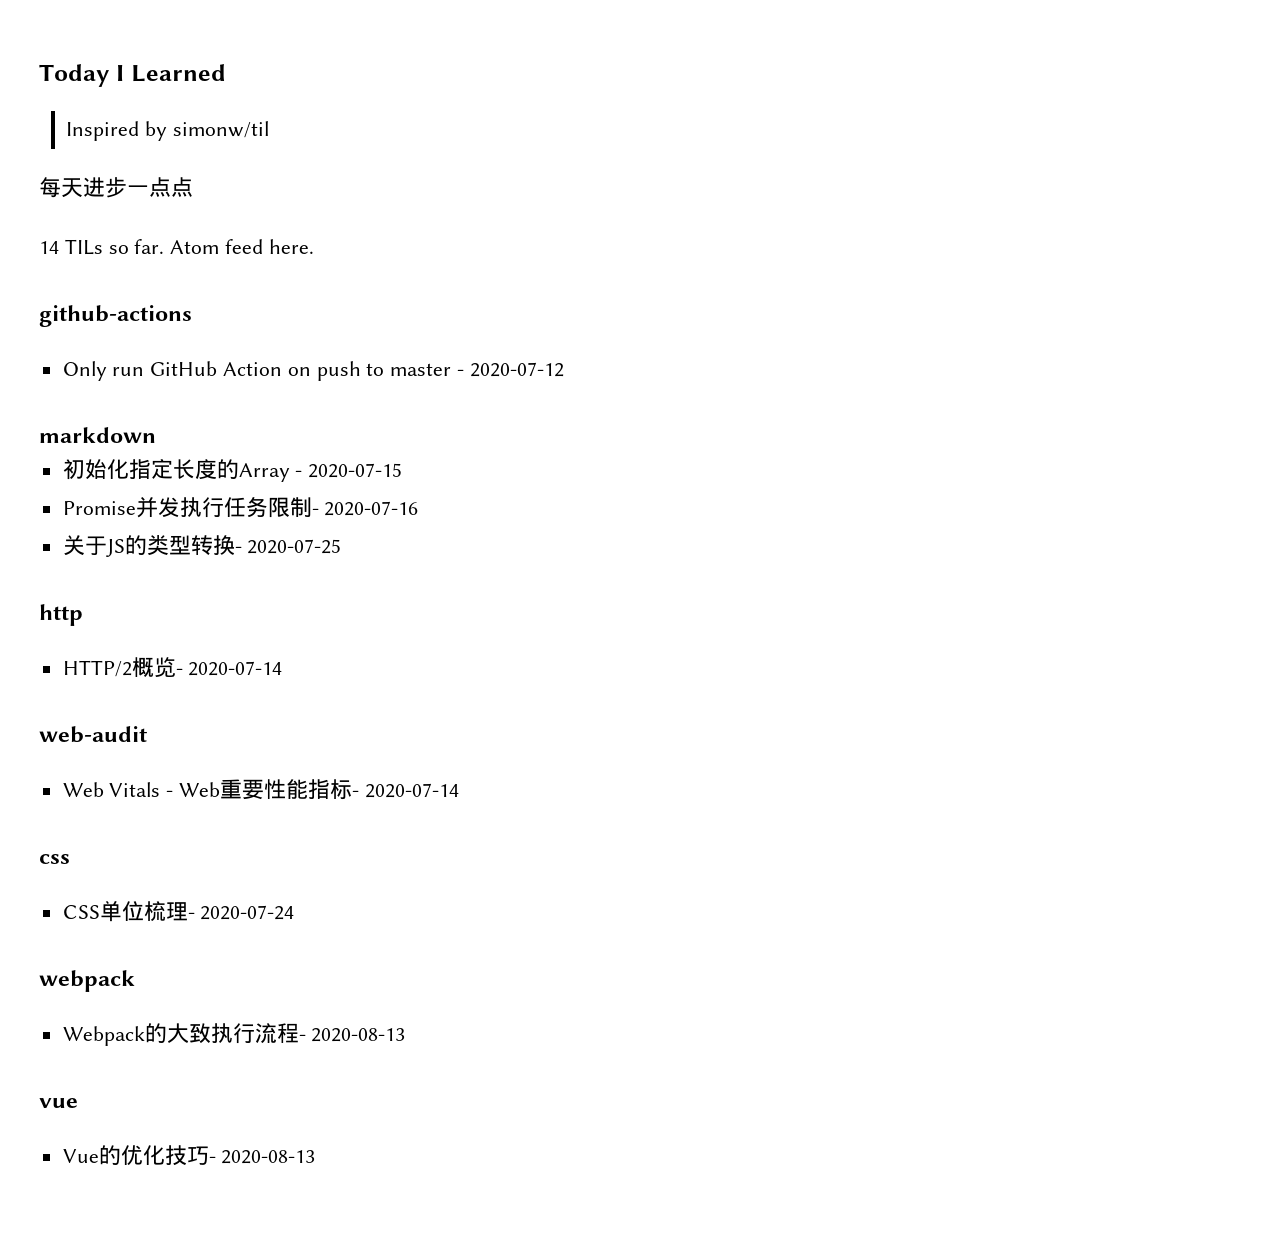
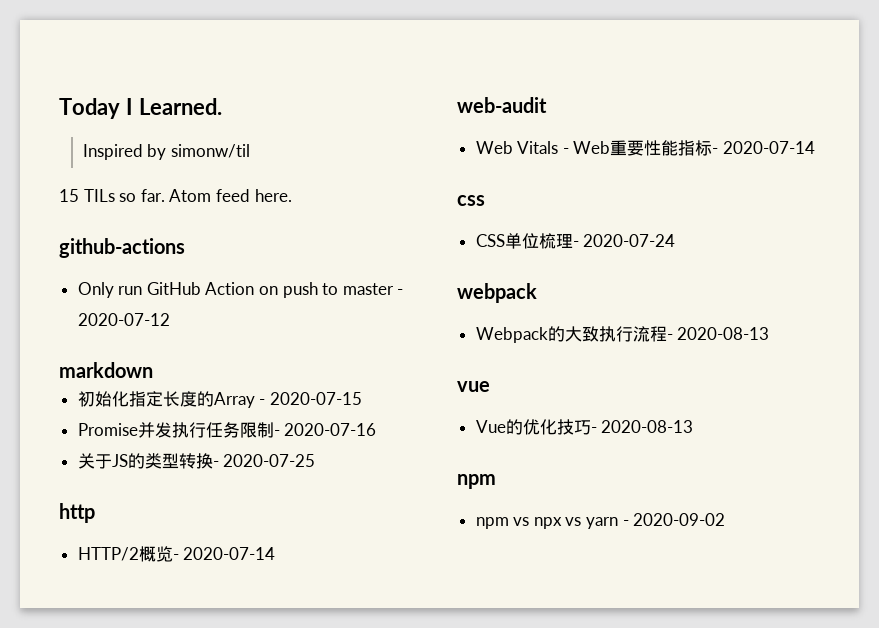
[130,64,226,82] Learned -> [138,98,222,115] Learned.
[39,177,193,198] [39,241,59,254] 每天进步一点点 // 14 -> [59,189,79,202] 15
(316, 1157) none -> [457,474,496,489] [475,513,726,529] // npm // npm vs npx vs yarn - 2020-09-02

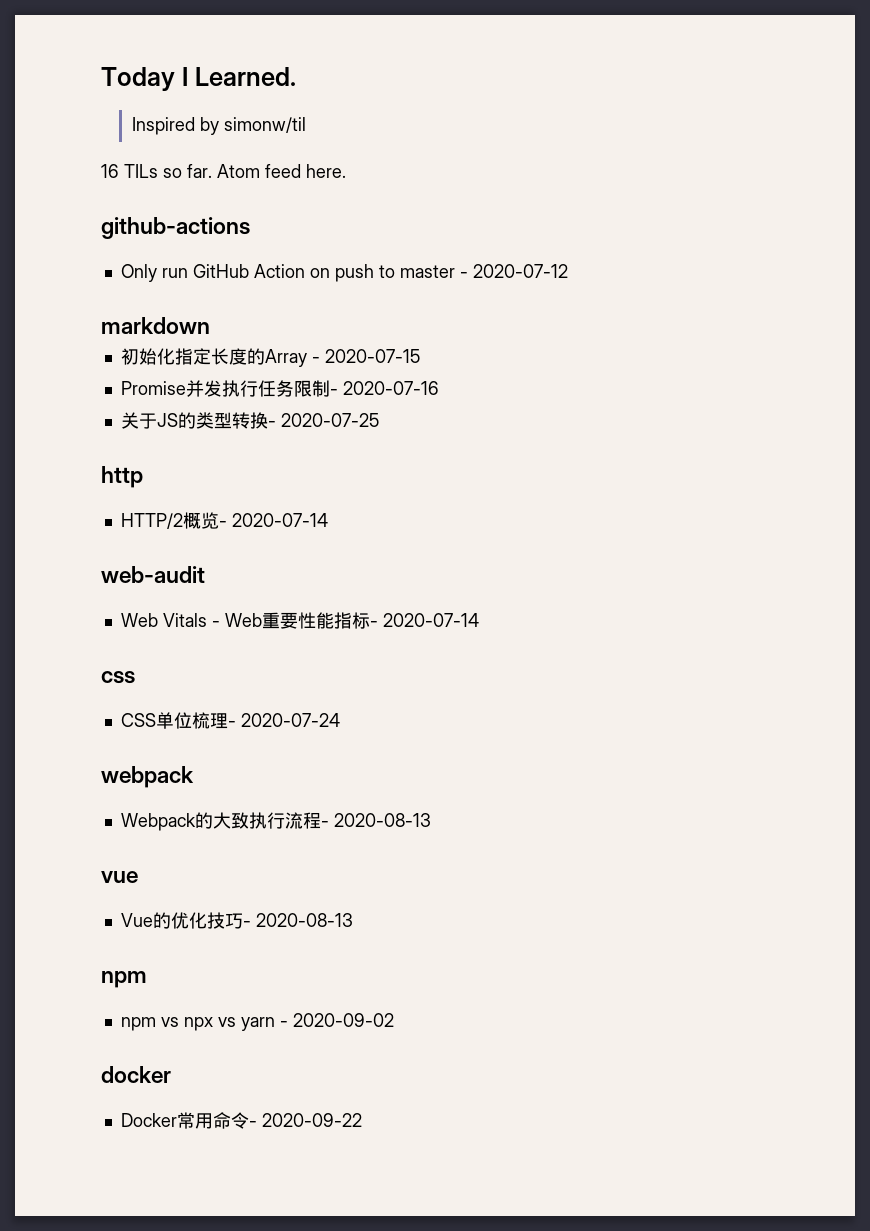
[59,189,79,202] 15 -> [101,164,119,178] 16
(726, 519) none -> [101,1066,171,1083] [120,1112,362,1129] // docker // Docker常用命令- 2020-09-22

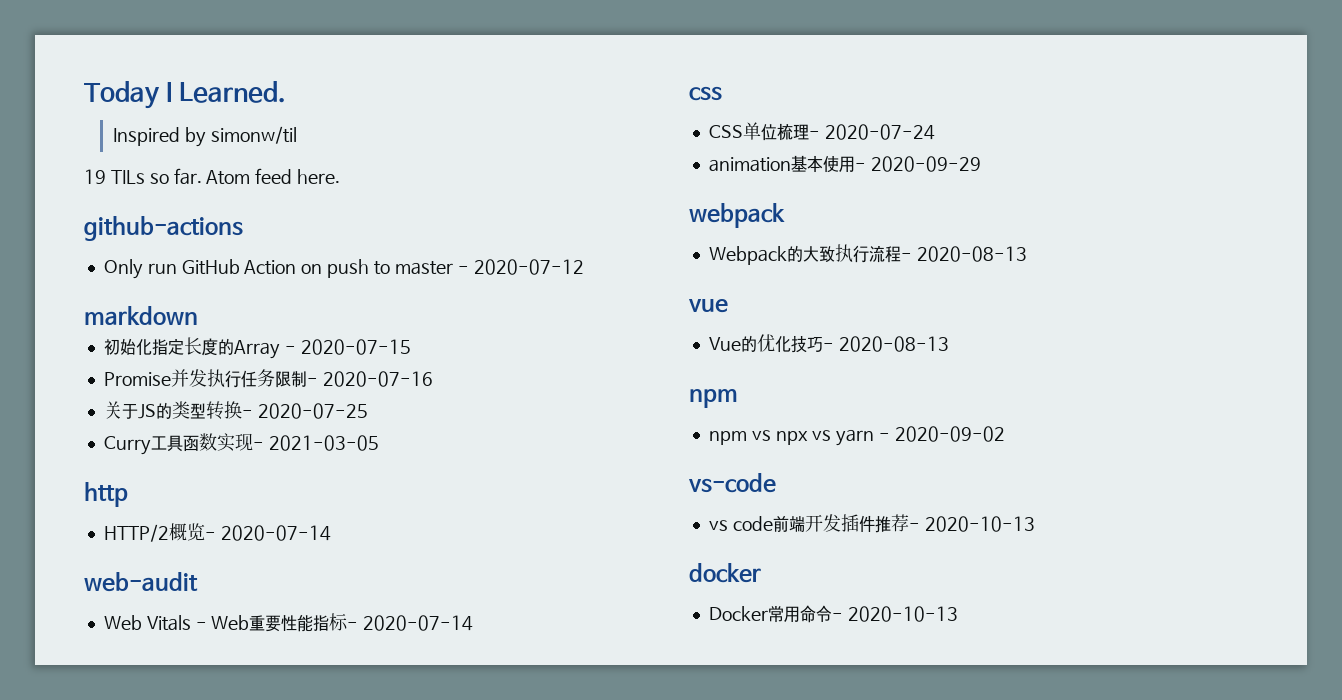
[101,164,119,178] 16 -> [84,169,106,184] 19
(379, 420) none -> [103,433,379,455] // Curry工具函数实现- 2021-03-05
(340, 720) none -> [708,155,981,173] // animation基本使用- 2020-09-29
(394, 1020) none -> [688,473,776,493] [708,514,1035,533] // vs-code // vs code前端开发插件推荐- 2020-10-13
[261,1113,362,1127] 2020-09-22 -> [847,606,958,622] 2020-10-13

